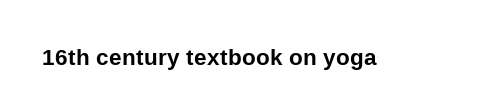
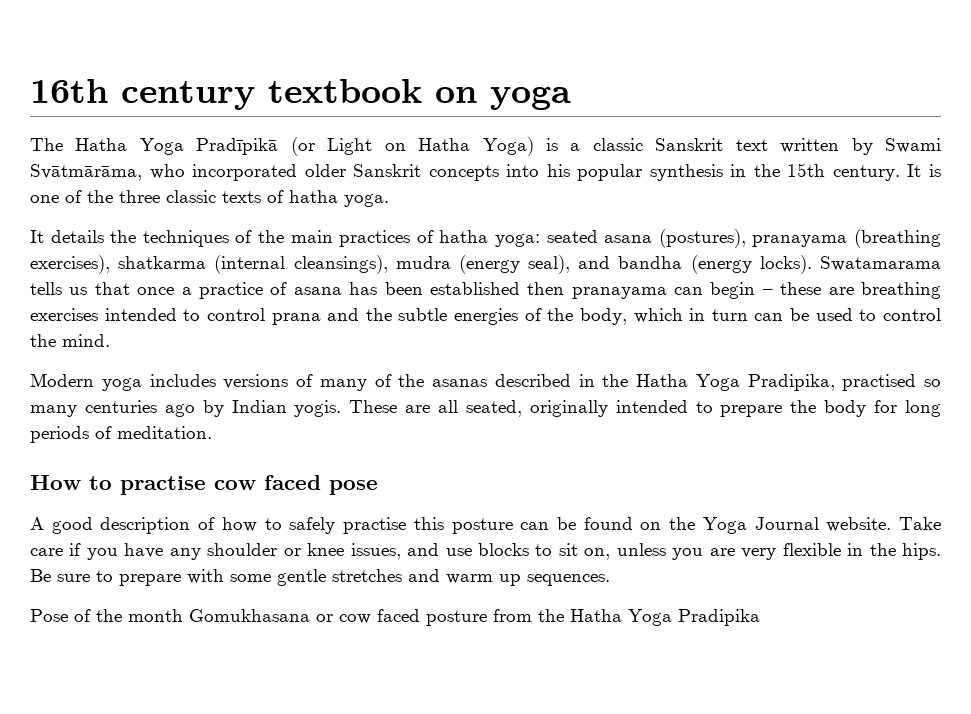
(378, 61) none -> [30,137,941,156] [30,163,941,181] [30,190,389,207] [30,229,942,248] [30,255,941,274] [30,282,942,299] [30,308,942,325] [30,334,110,347] [30,373,941,391] [30,400,941,417] [30,426,212,443] [30,475,378,495] [30,517,941,534] [30,543,942,560] [30,569,610,586] [30,609,760,626] // The Hatha Yoga Pradīpikā (or Light on Hatha Yoga) is a classic Sanskrit text written by Swami Svātmārāma, who incorporated older Sanskrit concepts into his popular synthesis in the 15th century. It is one of the three classic texts of hatha yoga. // It details the techniques of the main practices of hatha yoga: seated asana (postures), pranayama (breathing exercises), shatkarma (internal cleansings), mudra (energy seal), and bandha (energy locks). Swatamarama tells us that once a practice of asana has been established then pranayama can begin – these are breathing exercises intended to control prana and the subtle energies of the body, which in turn can be used to control the mind. // Modern yoga includes versions of many of the asanas described in the Hatha Yoga Pradipika, practised so many centuries ago by Indian yogis. These are all seated, originally intended to prepare the body for long periods of meditation. // How to practise cow faced pose // A good description of how to safely practise this posture can be found on the Yoga Journal website. Take care if you have any shoulder or knee issues, and use blocks to sit on, unless you are very flexible in the hips. Be sure to prepare with some gentle stretches and warm up sequences. // Pose of the month Gomukhasana or cow faced posture from the Hatha Yoga Pradipika

